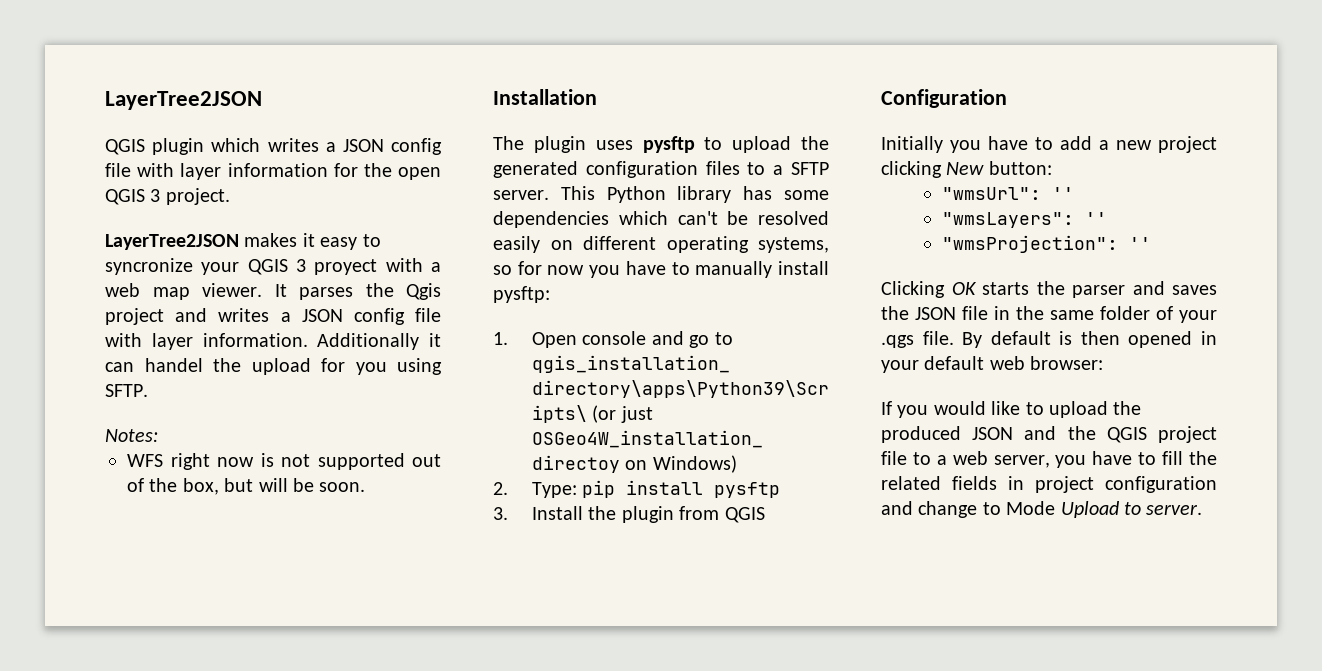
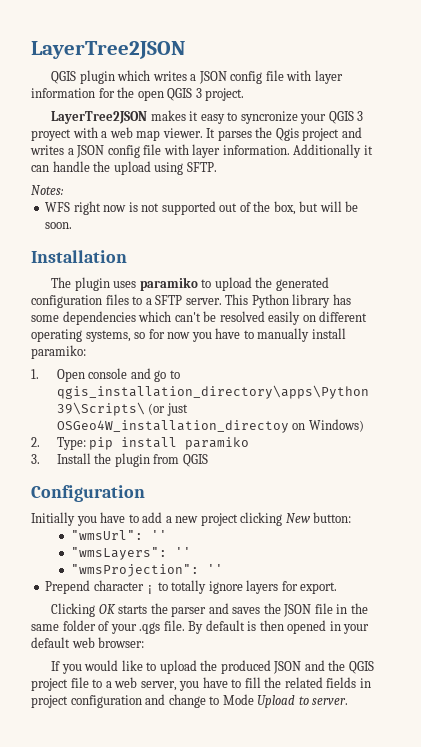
[144,358,203,372] handel -> [52,161,90,172] handle
[321,358,387,375] for you -> (151, 168) none
[642,136,695,153] pysftp -> [139,277,198,291] paramiko
[493,286,550,303] pysftp: -> [31,345,86,359] paramiko:
[714,482,781,498] pysftp -> [185,437,250,450] paramiko
(1151, 243) none -> [45,580,338,594] // Prepend character ¡ to totally ignore layers for export.

